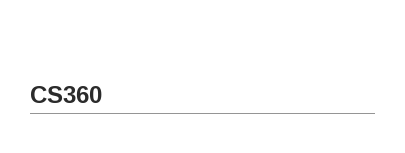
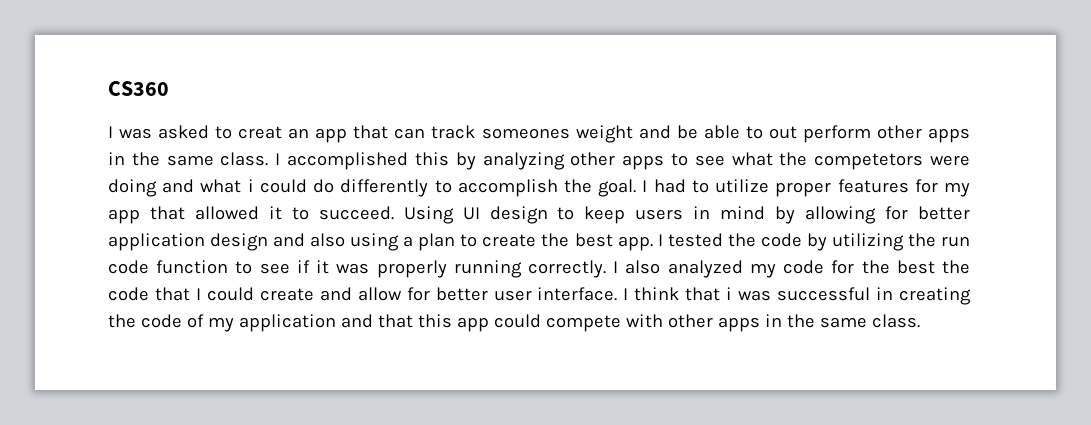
(102, 94) none -> [108,125,971,143] [108,152,970,170] [108,179,970,197] [108,206,971,224] [108,233,971,251] [108,260,970,278] [108,287,972,305] [108,314,920,332] // I was asked to creat an app that can track someones weight and be able to out perform other apps in the same class. I accomplished this by analyzing other apps to see what the competetors were doing and what i could do differently to accomplish the goal. I had to utilize proper features for my app that allowed it to succeed. Using UI design to keep users in mind by allowing for better application design and also using a plan to create the best app. I tested the code by utilizing the run code function to see if it was properly running correctly. I also analyzed my code for the best the code that I could create and allow for better user interface. I think that i was successful in creating the code of my application and that this app could compete with other apps in the same class.

